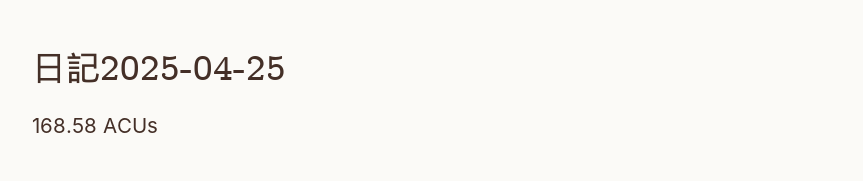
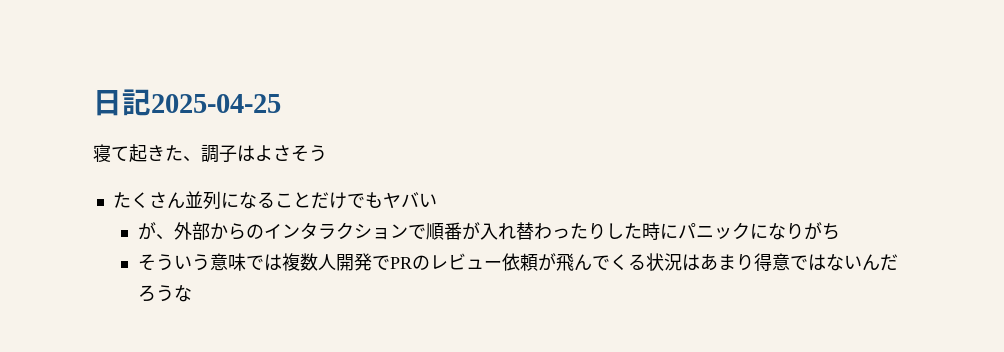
[32,118,158,133] 168.58 ACUs -> [93,144,327,163] [112,191,437,210] [137,222,840,240] [137,253,898,271] [137,285,192,302] 寝て起きた、調子はよさそう // たくさん並列になることだけでもヤバい // が、外部からのインタラクションで順番が入れ替わったりした時にパニックになりがち // そういう意味では複数人開発でPRのレビュー依頼が飛んでくる状況はあまり得意ではないんだろうな

